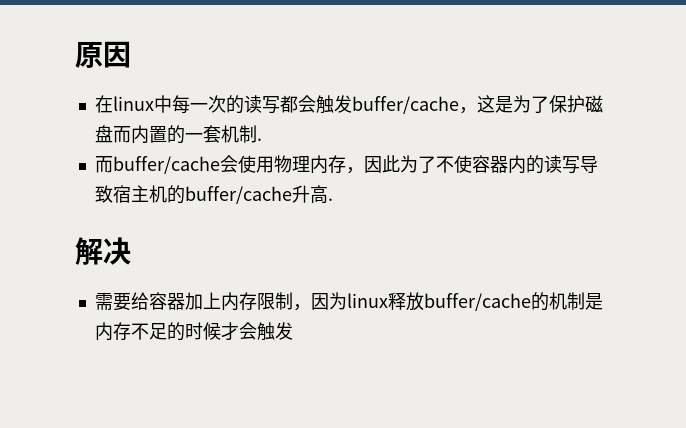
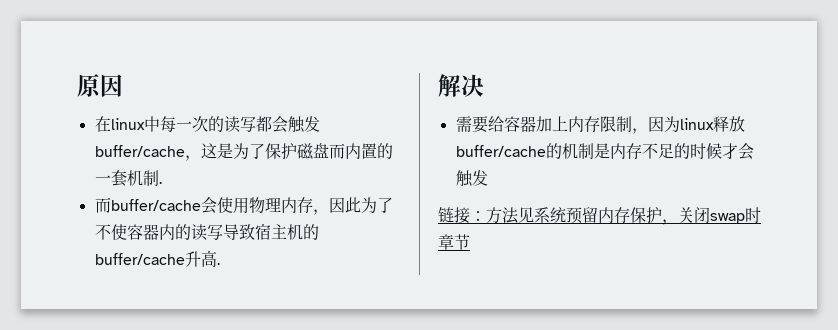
(293, 331) none -> [438,207,761,225] [438,234,470,250] // 链接：方法见系统预留内存保护，关闭swap时章节

